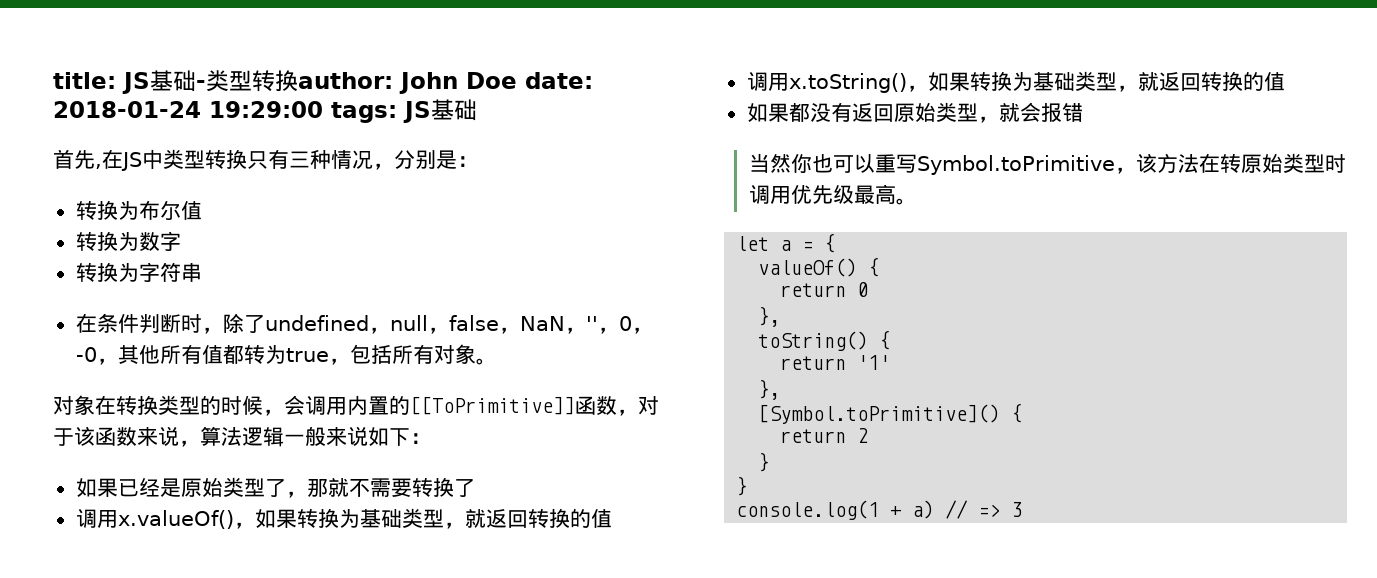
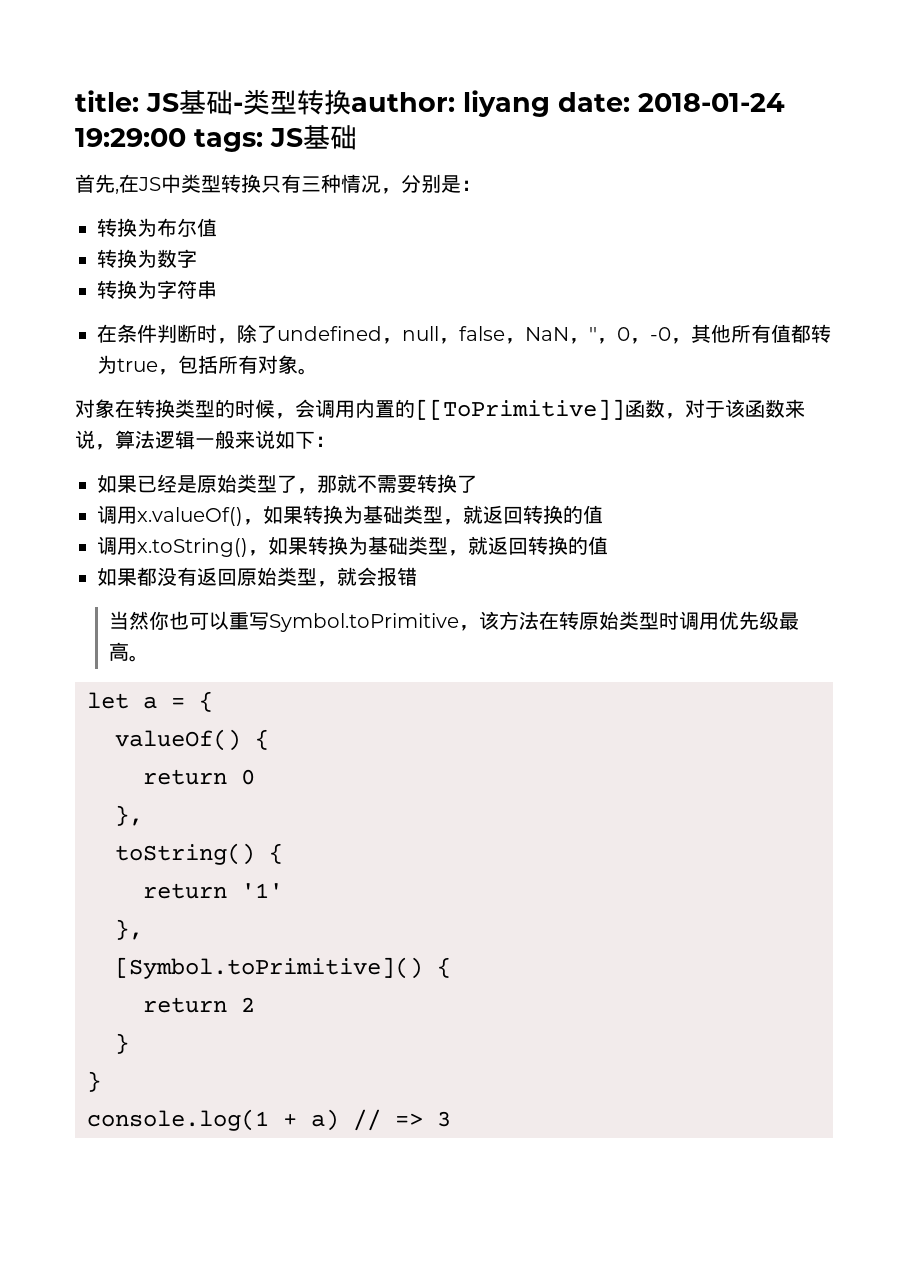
[399,72,517,94] John Doe -> [463,90,550,117] liyang

